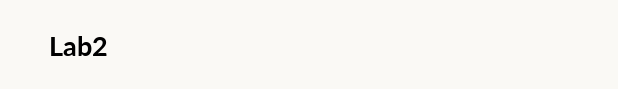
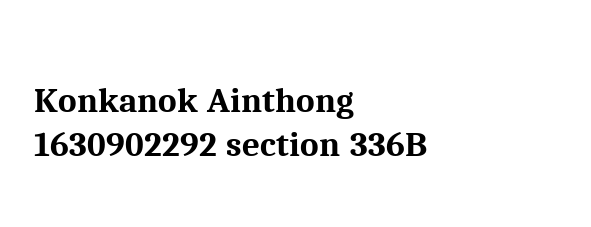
[49,36,108,56] Lab2 -> [34,87,355,119] [34,131,427,157] Konkanok Ainthong 1630902292 section 336B

